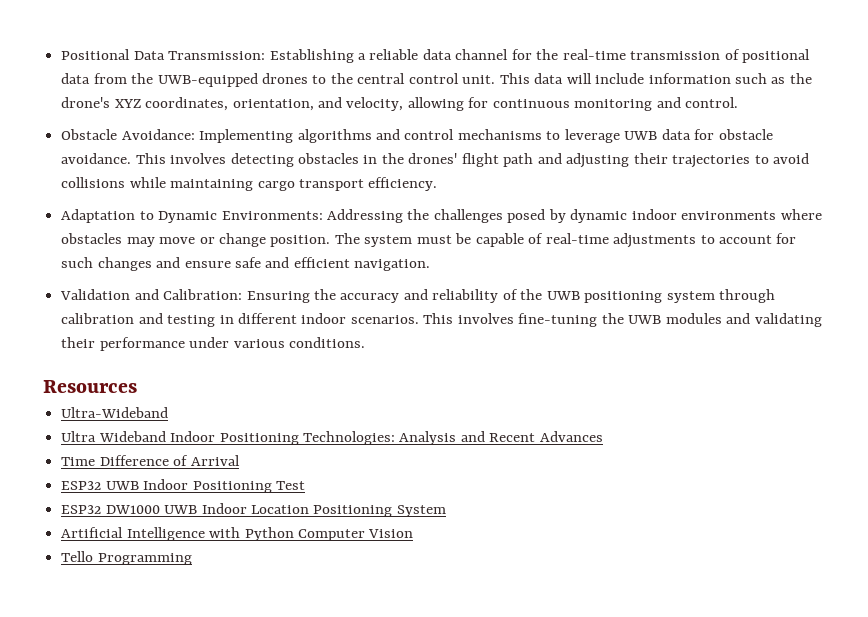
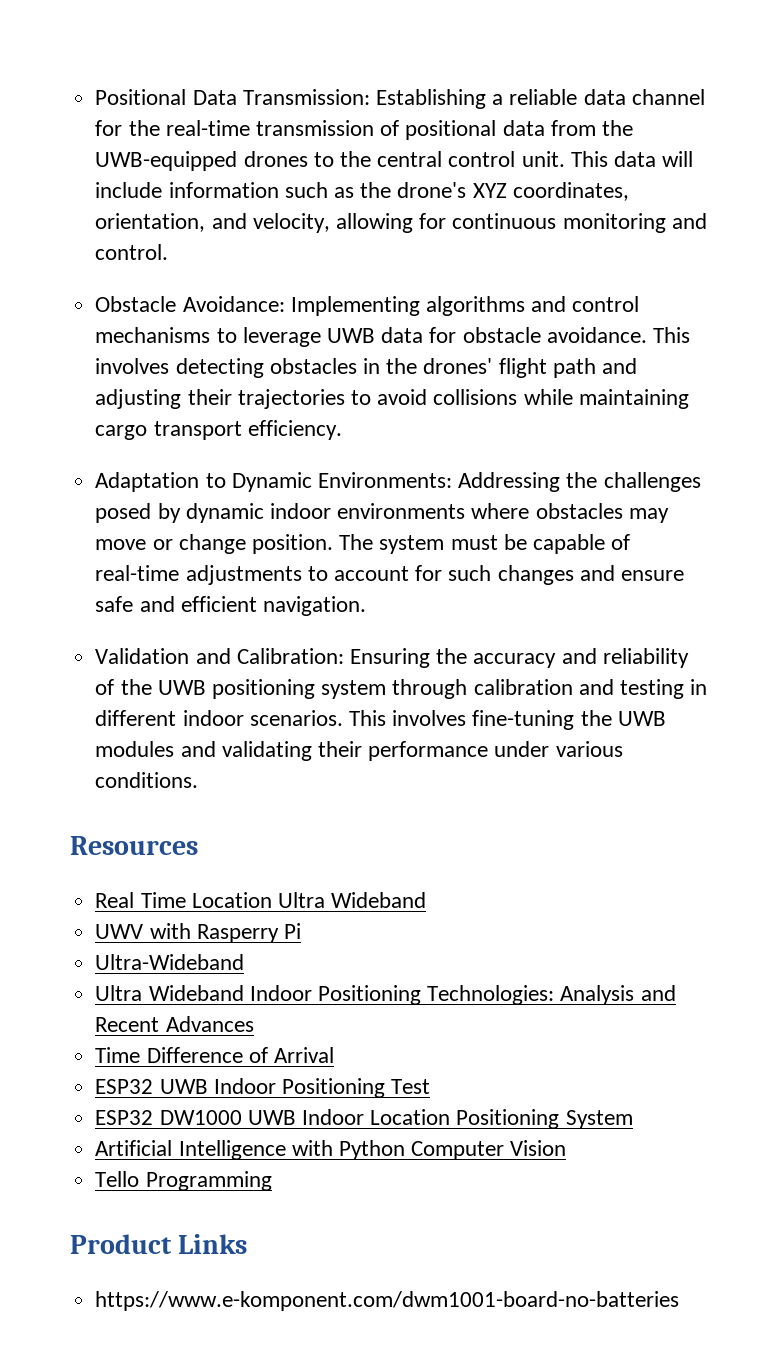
(137, 386) none -> [95,892,427,908] [95,923,301,943] // Real Time Location Ultra Wideband // UWV with Rasperry Pi
(192, 559) none -> [70,1234,248,1254] [95,1291,680,1311] // Product Links // https://www.e-komponent.com/dwm1001-board-no-batteries

